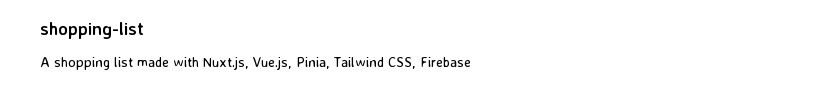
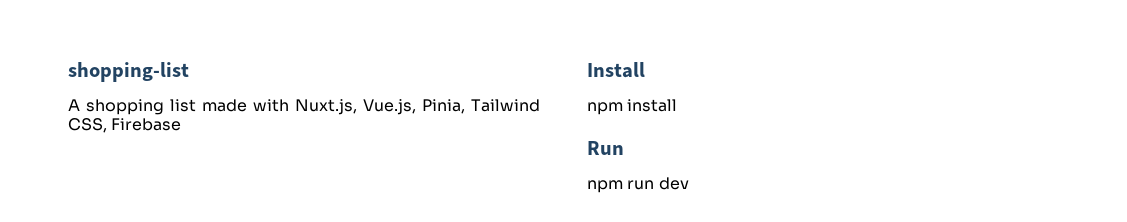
(471, 62) none -> [587,62,645,78] [587,99,678,115] [587,141,624,155] [587,177,689,193] // Install // npm install // Run // npm run dev

